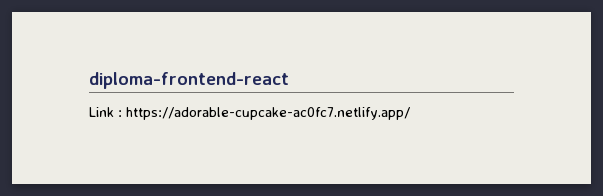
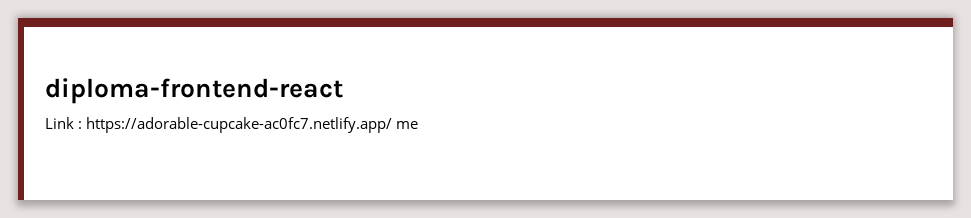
(410, 113) none -> [396,121,419,129] me

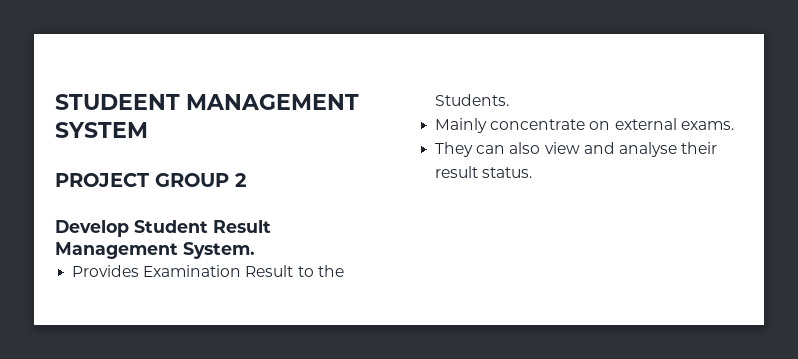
[45,78,343,104] [45,117,419,133] diploma-frontend-react // Link : https://adorable-cupcake-ac0fc7.netlify.app/ me -> [55,94,359,110] [55,122,148,138] [55,173,247,187] [55,220,271,237] [55,242,255,259] [72,265,344,277] [435,94,510,106] [435,118,734,133] [435,142,718,157] [435,166,533,178] STUDEENT MANAGEMENT SYSTEM // PROJECT GROUP 2 // Develop Student Result Management System. // Provides Examination Result to the Students. // Mainly concentrate on external exams. // They can also view and analyse their result status.

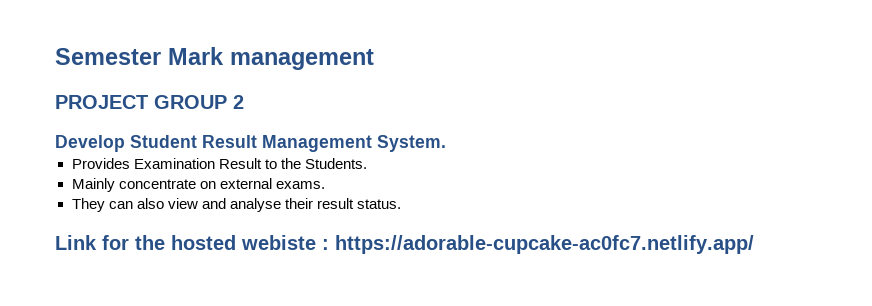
[55,94,359,110] [55,122,148,138] STUDEENT MANAGEMENT SYSTEM -> [55,47,374,70] Semester Mark management
(533, 172) none -> [55,235,754,254] // Link for the hosted webiste : https://adorable-cupcake-ac0fc7.netlify.app/

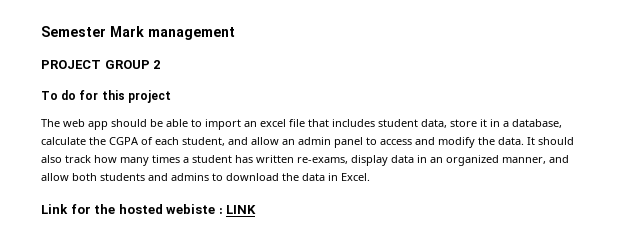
[55,135,446,152] [71,158,367,169] [71,178,325,192] [71,198,401,212] Develop Student Result Management System. // Provides Examination Result to the Students. // Mainly concentrate on external exams. // They can also view and analyse their result status. -> [41,90,171,103] [41,119,562,130] [41,137,574,148] [41,155,569,166] [41,173,370,181] To do for this project // The web app should be able to import an excel file that includes student data, store it in a database, calculate the CGPA of each student, and allow an admin panel to access and modify the data. It should also track how many times a student has written re-exams, display data in an organized manner, and allow both students and admins to download the data in Excel.
[335,235,754,254] https://adorable-cupcake-ac0fc7.netlify.app/ -> [226,205,257,214] LINK

